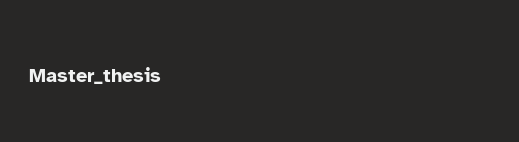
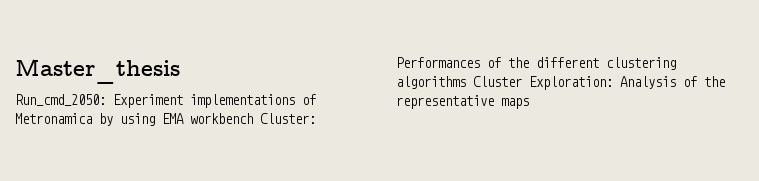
(161, 75) none -> [15,94,316,108] [15,113,316,126] [396,57,676,70] [396,76,725,90] [396,95,529,109] // Run_cmd_2050: Experiment implementations of Metronamica by using EMA workbench Cluster: Performances of the different clustering algorithms Cluster Exploration: Analysis of the representative maps

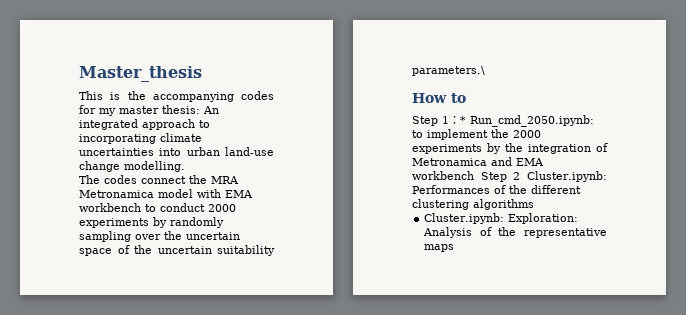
[15,94,316,108] [15,113,316,126] Run_cmd_2050: Experiment implementations of Metronamica by using EMA workbench Cluster: -> [79,91,274,102] [79,105,219,116] [79,119,210,130] [79,133,202,144] [79,147,274,156] [79,161,185,172] [79,175,239,184] [79,189,253,198] [79,203,236,212] [79,217,224,228] [79,231,240,242] [79,245,275,256] [412,66,485,76] [412,93,466,103] [412,115,594,127] [412,129,541,140] [412,143,608,154] [412,157,544,166] [412,171,608,182] This is the accompanying codes for my master thesis: An integrated approach to incorporating climate uncertainties into urban land-use change modelling. // The codes connect the MRA Metronamica model with EMA workbench to conduct 2000 experiments by randomly sampling over the uncertain space of the uncertain suitability parameters.\ // How to // Step 1：* Run_cmd_2050.ipynb: to implement the 2000 experiments by the integration of Metronamica and EMA workbench Step 2 Cluster.ipynb:
[473,76,522,87] Cluster -> [424,213,505,224] // Cluster.ipynb:

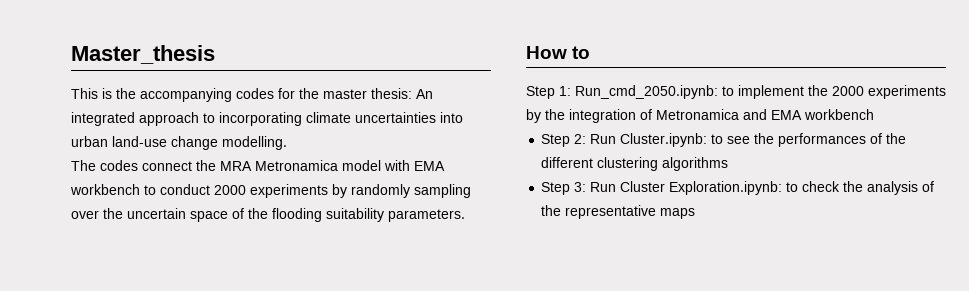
[99,108,116,116] my -> [299,88,319,99] the
[157,245,275,256] [412,66,485,76] uncertain suitability parameters.\ -> [272,208,465,222] flooding suitability parameters.
[442,116,466,124] 1：* -> [559,86,571,96] 1:
[480,171,608,182] [412,185,490,194] Step 2 Cluster.ipynb: Performances -> [541,133,867,147] // Step 2: Run Cluster.ipynb: to see the performances
[424,213,579,224] [423,227,473,238] Cluster.ipynb: Exploration: Analysis -> [541,181,919,195] Step 3: Run Cluster Exploration.ipynb: to check the analysis

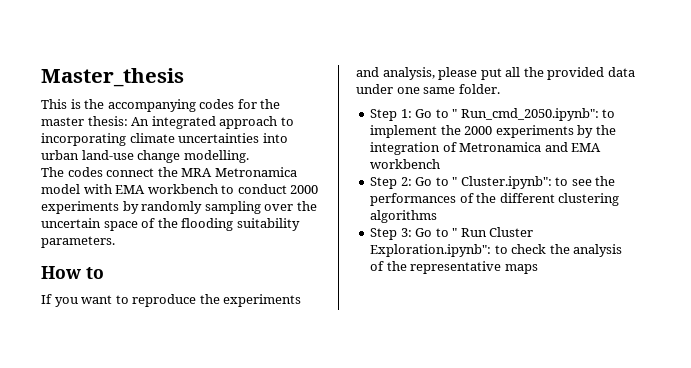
[526,85,718,99] Step 1: Run_cmd_2050.ipynb: -> [41,294,302,307] [356,67,635,80] [356,84,500,94] [370,108,599,121] If you want to reproduce the experiments and analysis, please put all the provided data under one same folder. // Step 1: Go to " Run_cmd_2050.ipynb":
[590,133,708,147] Run Cluster.ipynb: -> [415,176,552,189] Go to " Cluster.ipynb":
(587, 187) none -> [415,228,458,237] Go to "
[669,181,783,195] Exploration.ipynb: -> [370,244,492,257] Exploration.ipynb":

